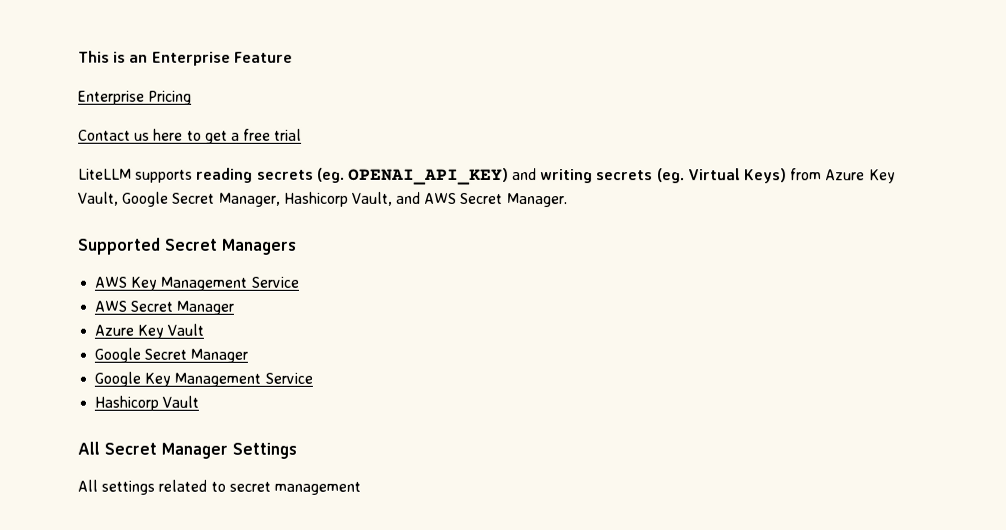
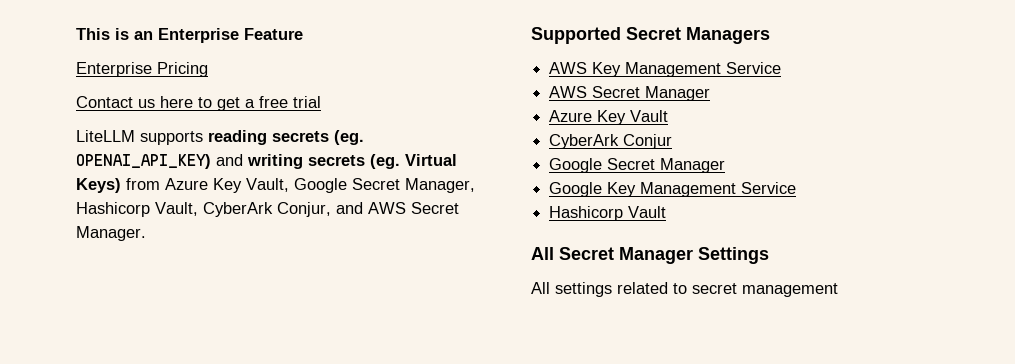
(393, 198) none -> [203,202,331,217] CyberArk Conjur,
(205, 329) none -> [549,134,673,149] // CyberArk Conjur

